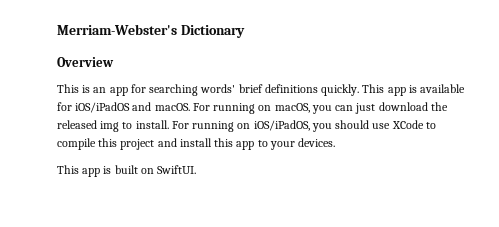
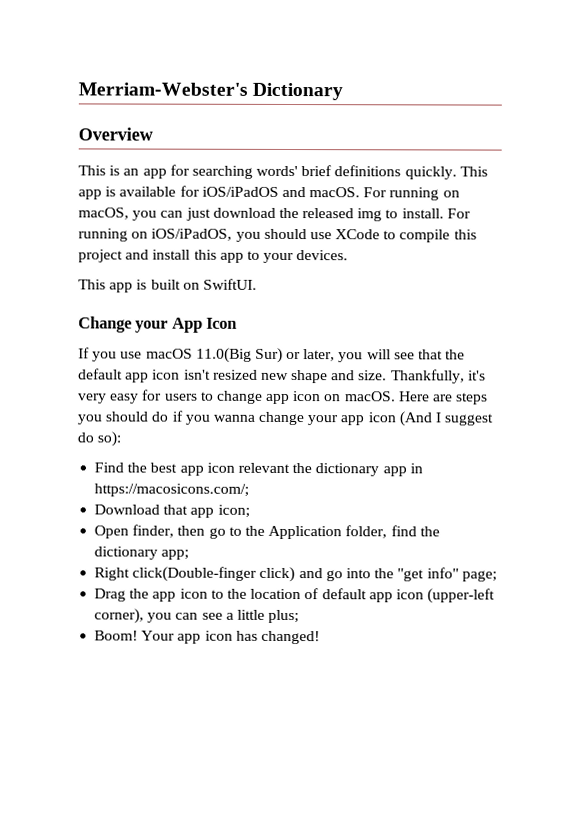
(197, 169) none -> [78,316,238,333] [78,347,466,363] [78,368,486,384] [78,389,489,405] [77,410,494,427] [77,431,122,447] [94,462,423,477] [94,483,250,497] [94,504,250,518] [94,524,440,540] [94,546,190,560] [94,566,497,583] [94,588,496,604] [94,608,300,624] [94,630,320,645] // Change your App Icon // If you use macOS 11.0(Big Sur) or later, you will see that the default app icon isn't resized new shape and size. Thankfully, it's very easy for users to change app icon on macOS. Here are steps you should do if you wanna change your app icon (And I suggest do so): // Find the best app icon relevant the dictionary app in https://macosicons.com/; // Download that app icon; // Open finder, then go to the Application folder, find the dictionary app; // Right click(Double-finger click) and go into the "get info" page; // Drag the app icon to the location of default app icon (upper-left corner), you can see a little plus; // Boom! Your app icon has changed!

